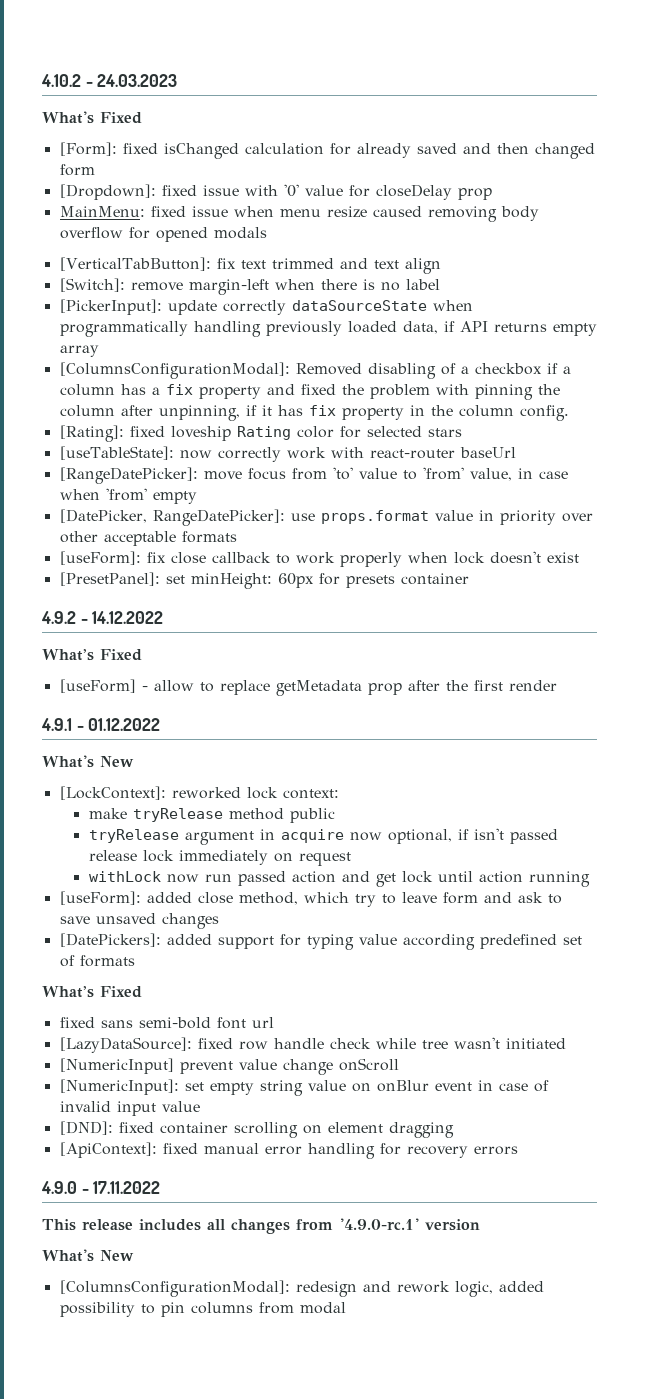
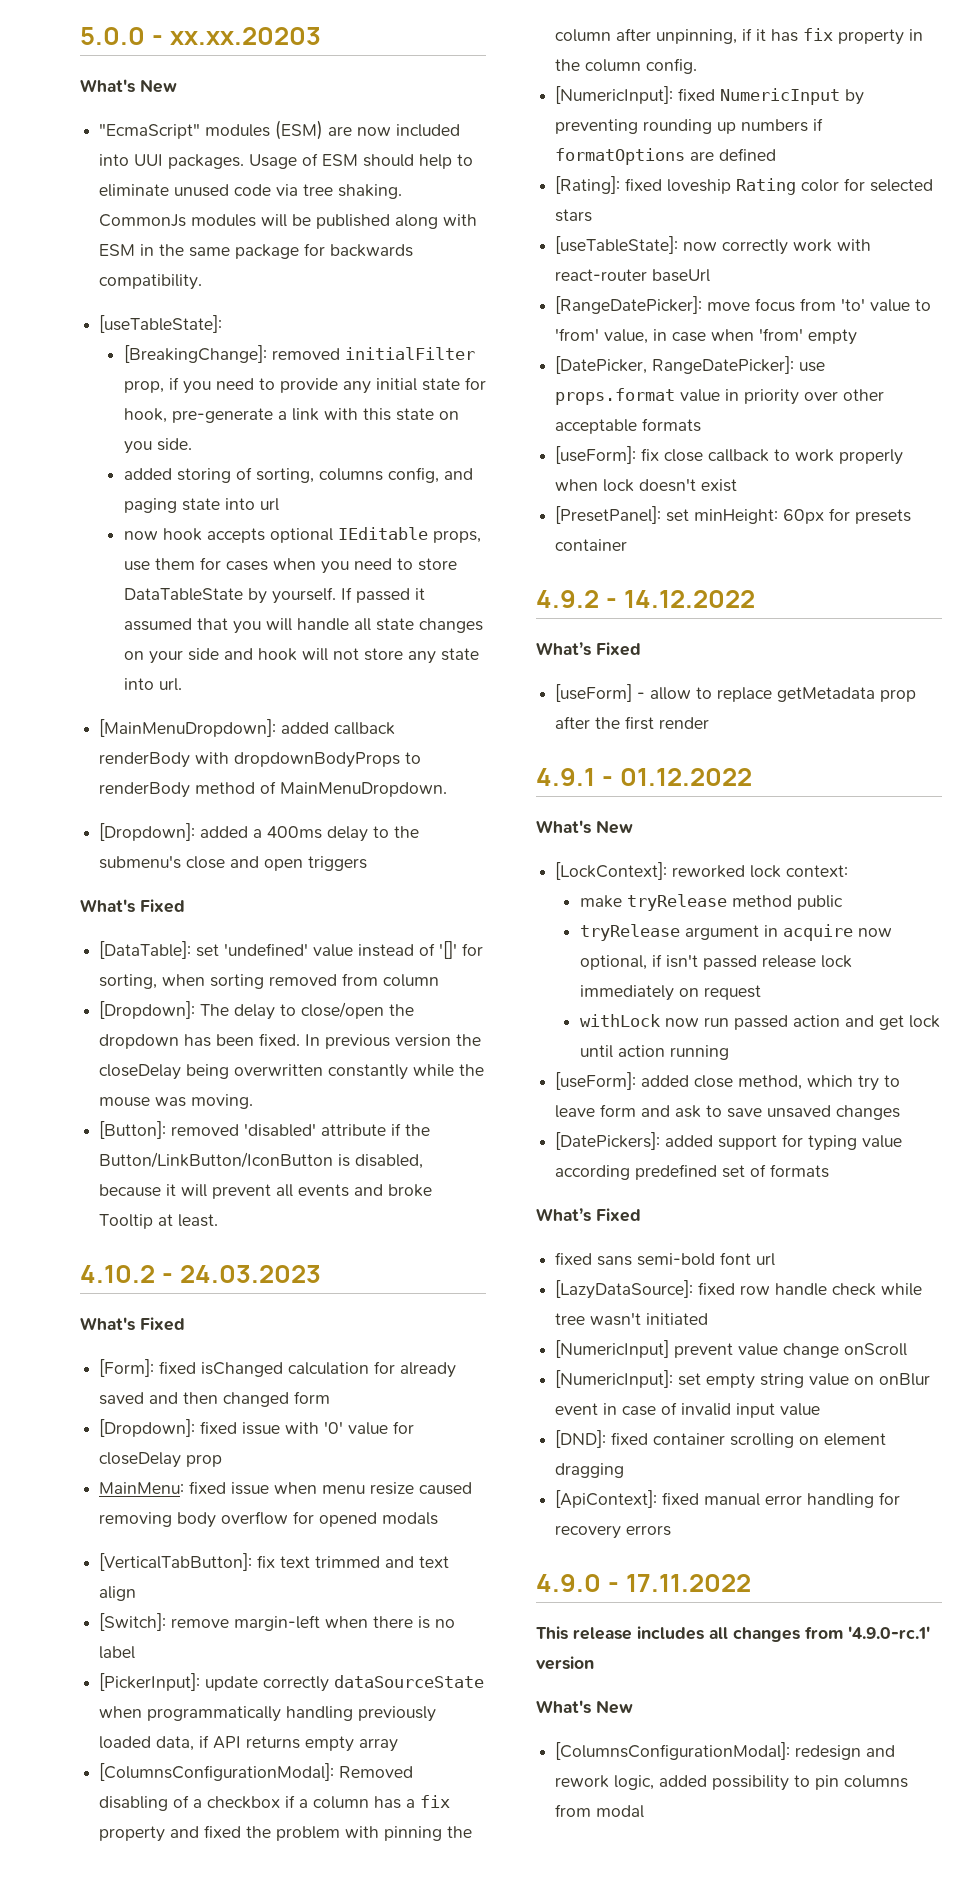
(41, 80) none -> [80,27,321,45] [80,79,177,93] [99,120,461,140] [99,153,474,169] [99,184,403,199] [99,214,478,229] [99,243,414,259] [99,274,203,290] [99,315,223,333] [123,345,475,363] [123,377,486,394] [123,408,459,423] [123,438,192,454] [123,467,473,483] [123,498,279,513] [123,527,481,543] [123,557,457,574] [123,587,425,604] [123,618,483,634] [123,648,479,664] [123,678,182,691] [99,719,396,737] [99,752,422,768] [99,781,448,798] [99,823,420,842] [99,855,368,871] [80,899,185,913] [99,941,484,959] [99,973,440,989] [99,1001,415,1020] [99,1033,482,1049] [99,1064,485,1080] [99,1094,254,1109] [99,1121,431,1139] [99,1152,424,1169] [99,1184,433,1199] [99,1214,219,1229] 5.0.0 - xx.xx.20203 // What's New // "EcmaScript" modules (ESM) are now included into UUI packages. Usage of ESM should help to eliminate unused code via tree shaking. CommonJs modules will be published along with ESM in the same package for backwards compatibility. // [useTableState]: // [BreakingChange]: removed initialFilter prop, if you need to provide any initial state for hook, pre-generate a link with this state on you side. // added storing of sorting, columns config, and paging state into url // now hook accepts optional IEditable props, use them for cases when you need to store DataTableState by yourself. If passed it assumed that you will handle all state changes on your side and hook will not store any state into url. // [MainMenuDropdown]: added callback renderBody with dropdownBodyProps to renderBody method of MainMenuDropdown. // [Dropdown]: added a 400ms delay to the submenu's close and open triggers // What's Fixed // [DataTable]: set 'undefined' value instead of '[]' for sorting, when sorting removed from column // [Dropdown]: The delay to close/open the dropdown has been fixed. In previous version the closeDelay being overwritten constantly while the mouse was moving. // [Button]: removed 'disabled' attribute if the Button/LinkButton/IconButton is disabled, because it will prevent all events and broke Tooltip at least. //
(569, 413) none -> [555,86,865,105] [555,118,824,134] [555,148,777,165] // [NumericInput]: fixed NumericInput by preventing rounding up numbers if formatOptions are defined

